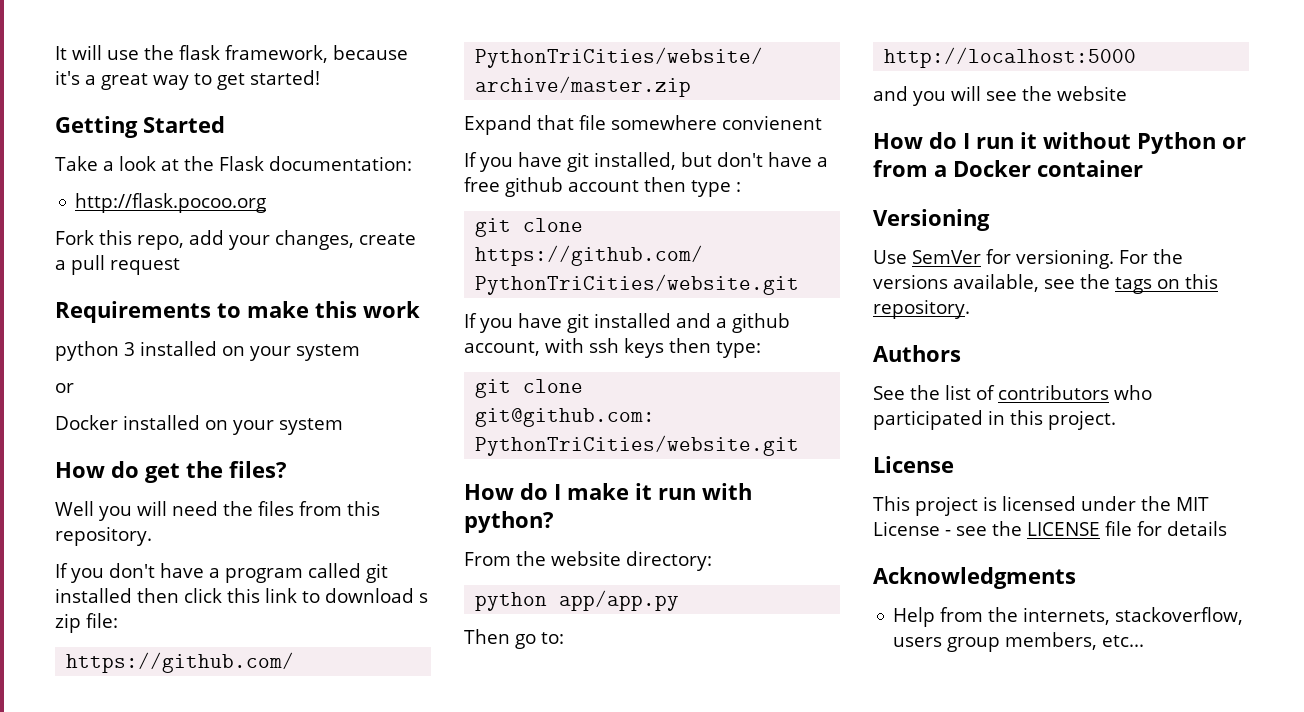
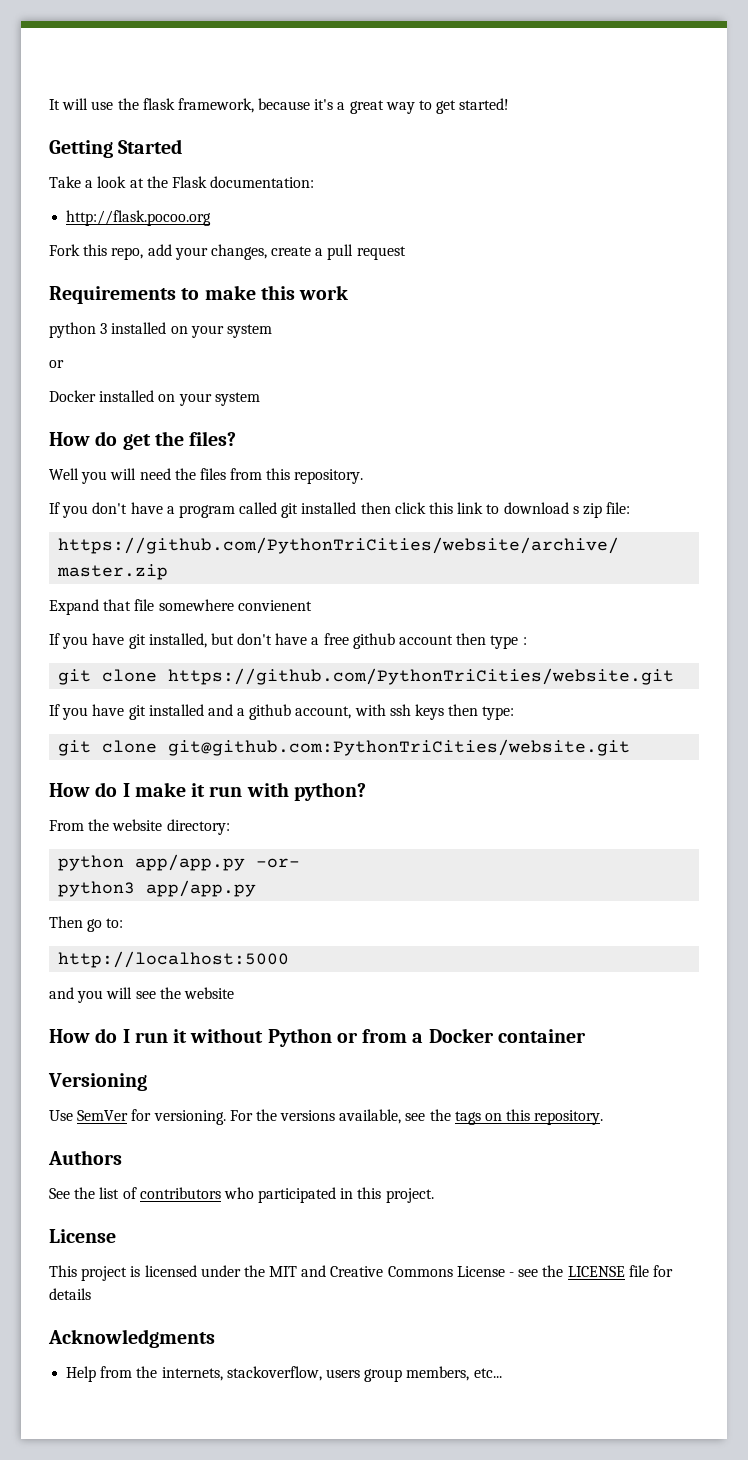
(680, 600) none -> [256,858,301,868] [58,880,257,897] -or- // python3 app/app.py
(1209, 504) none -> [301,1265,453,1277] and Creative Commons

